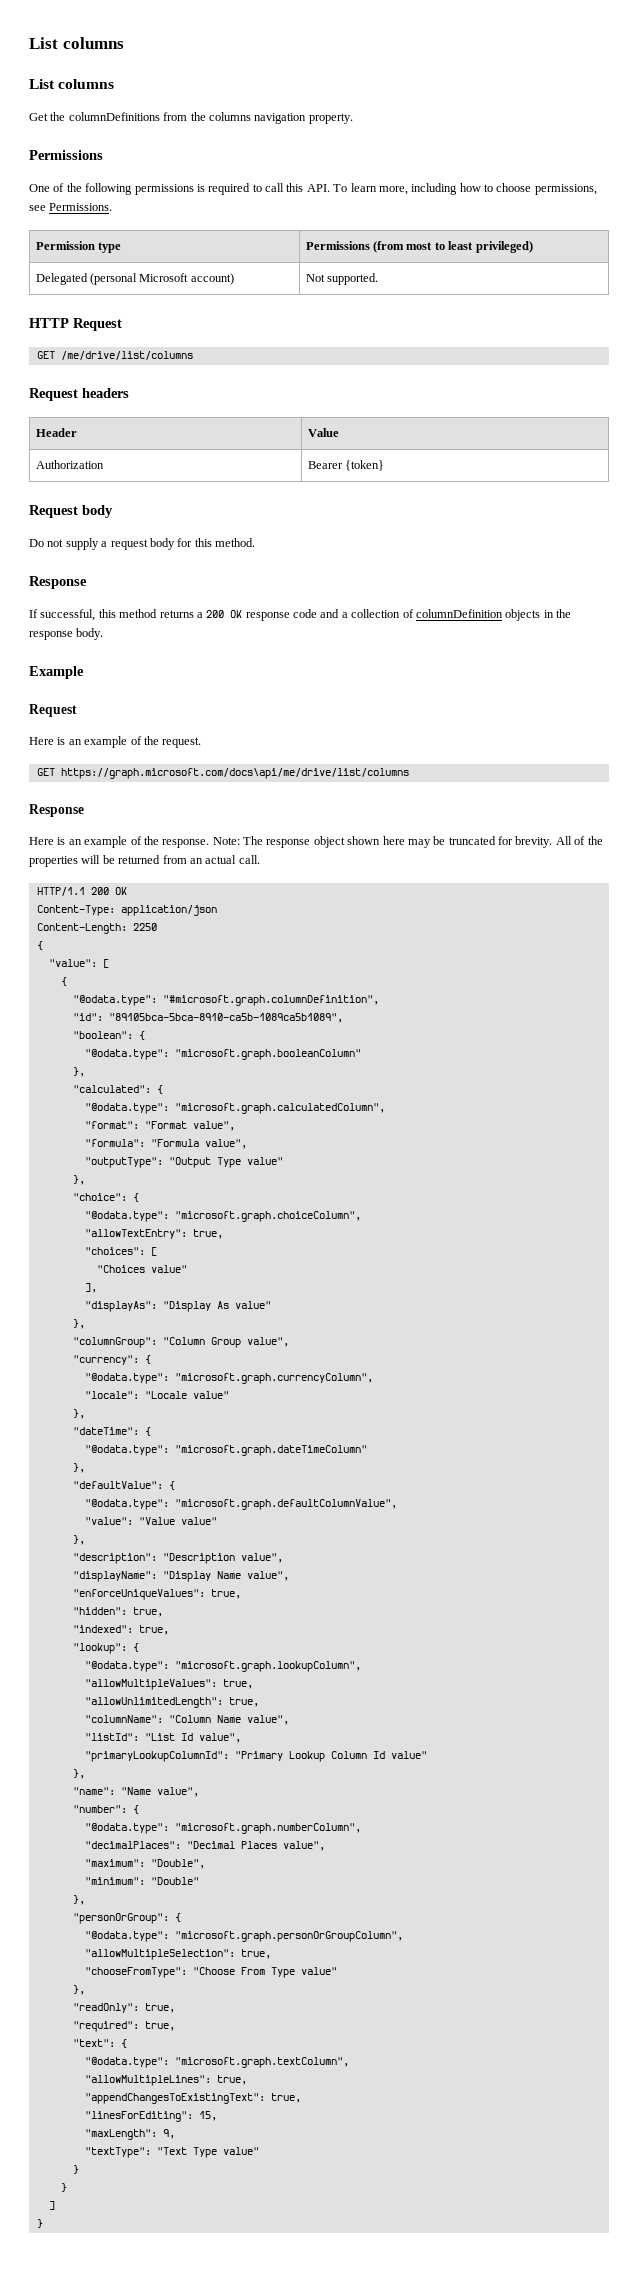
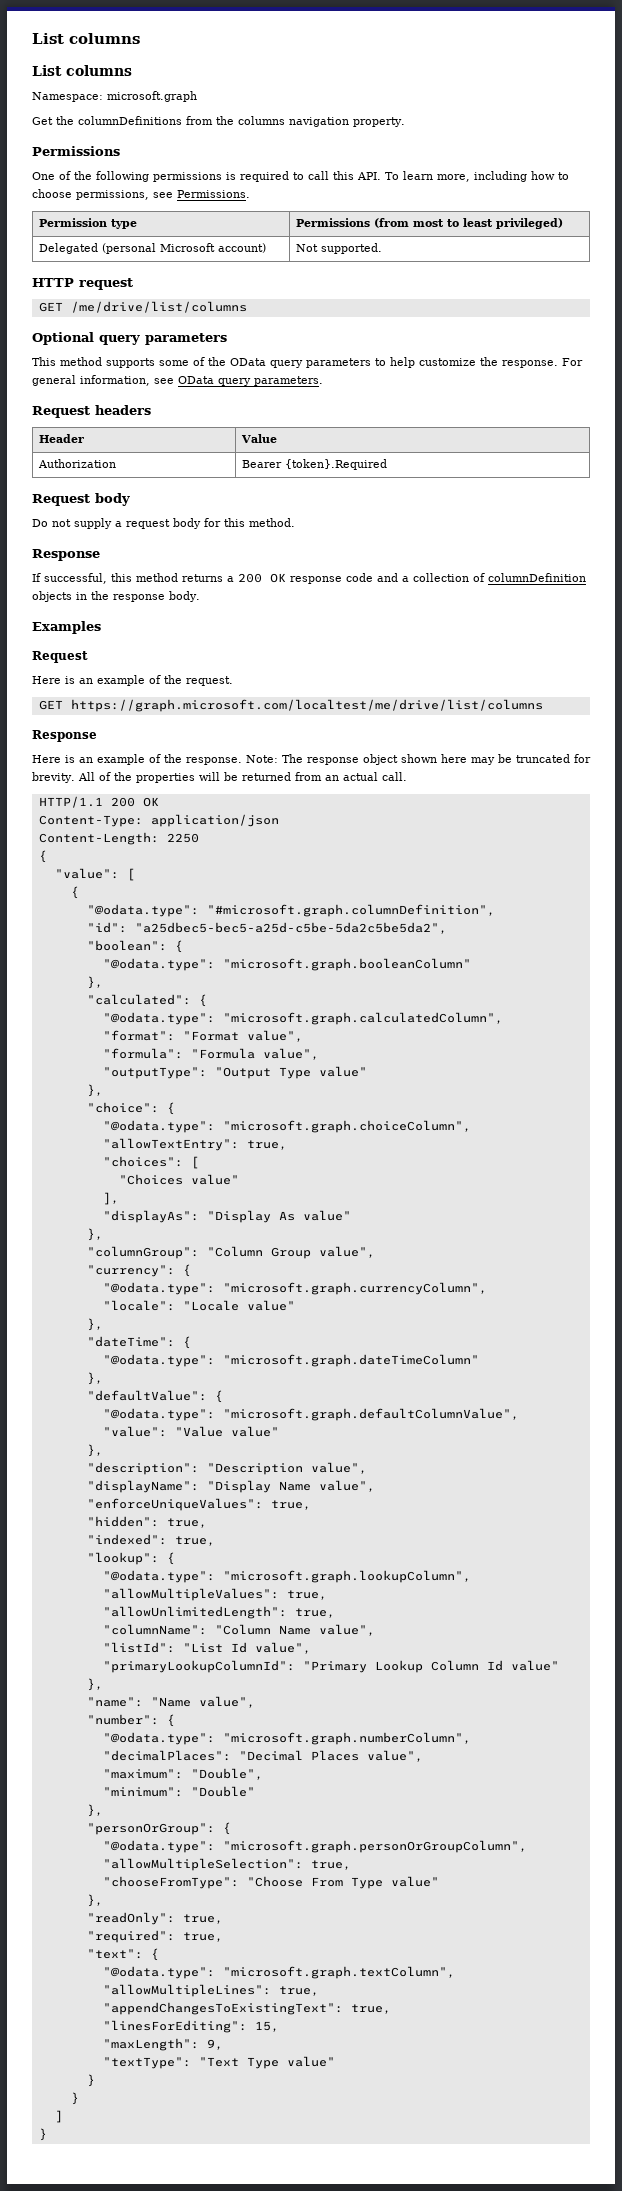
(115, 84) none -> [32,91,197,102] // Namespace: microsoft.graph
[73,318,122,331] Request -> [79,278,133,290] request
(193, 355) none -> [32,332,227,345] [32,357,583,368] [32,375,323,386] // Optional query parameters // This method supports some of the OData query parameters to help customize the response. For general information, see OData query parameters.
[345,460,385,471] {token} -> [285,459,388,470] {token}.Required
[29,666,84,679] Example -> [32,621,101,634] Examples
[60,768,409,779] https://graph.microsoft.com/docs\api/me/drive/list/columns -> [70,699,543,712] https://graph.microsoft.com/localtest/me/drive/list/columns
[108,1013,343,1023] "89105bca-5bca-8910-ca5b-1089ca5b1089", -> [134,922,447,934] "a25dbec5-bec5-a25d-c5be-5da2c5be5da2",

